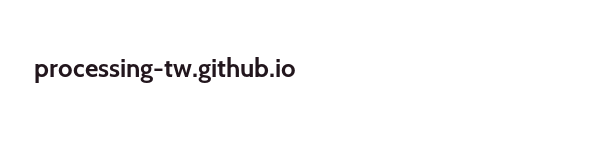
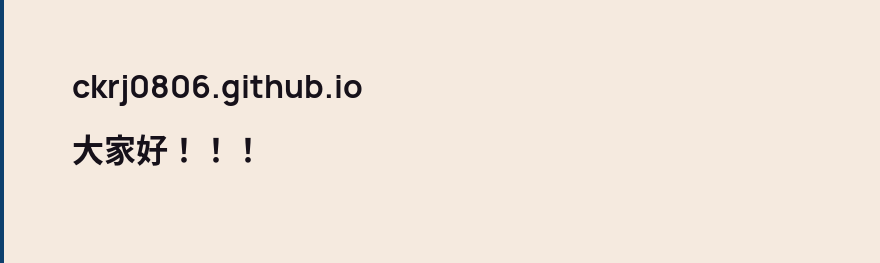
[34,57,296,83] processing-tw.github.io -> [72,75,363,106] [72,134,264,166] ckrj0806.github.io // 大家好！！！

